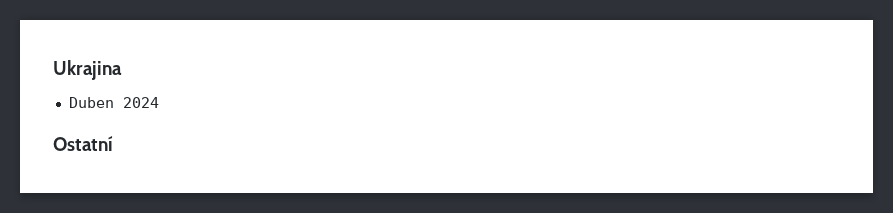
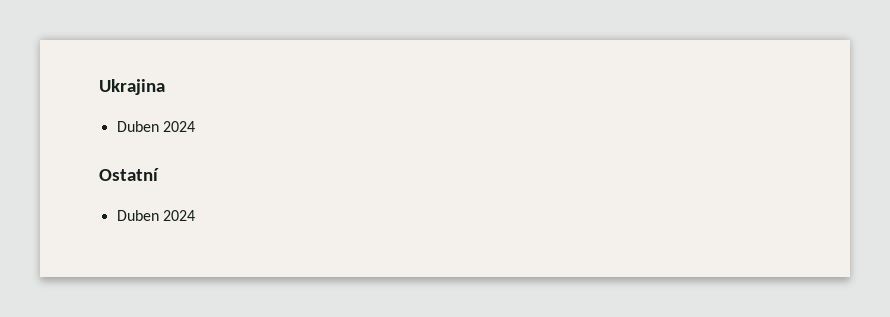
(113, 143) none -> [116,210,195,221] // Duben 2024

